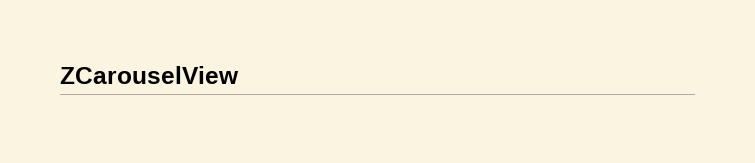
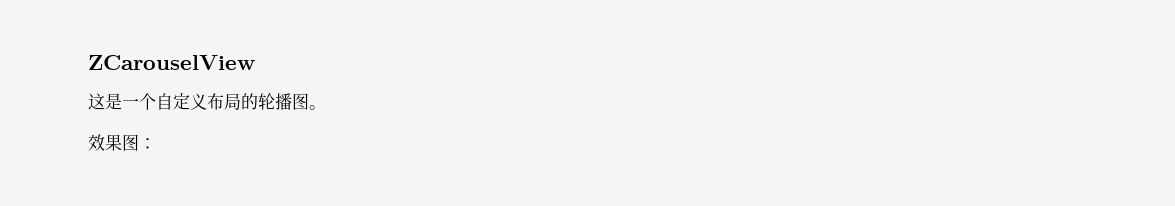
(239, 75) none -> [88,93,326,110] [88,134,156,151] // 这是一个自定义布局的轮播图。 // 效果图：

